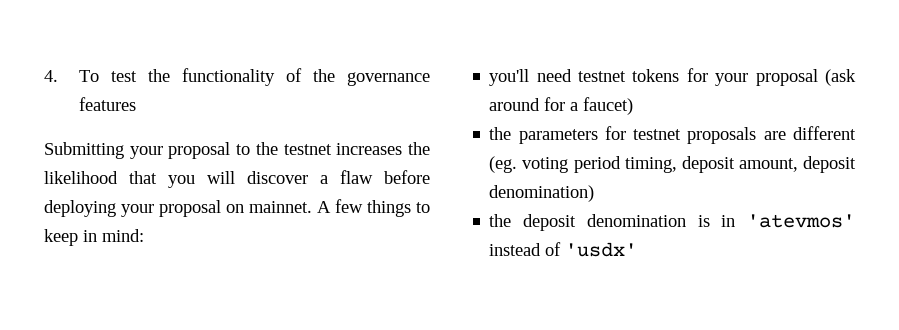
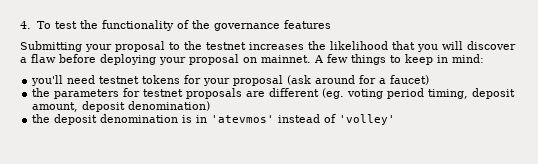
[565,242,638,257] 'usdx' -> [339,114,396,125] 'volley'

